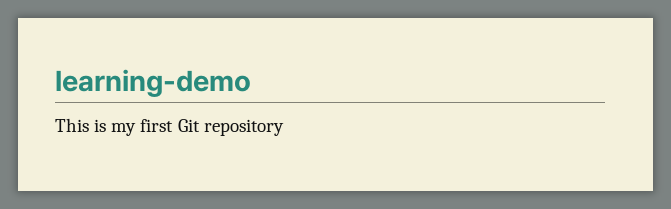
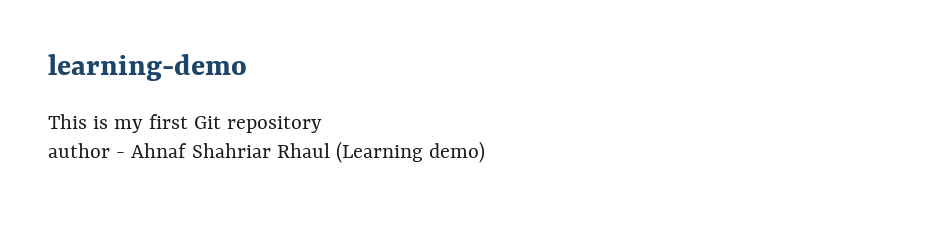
(284, 127) none -> [48,141,486,163] // author - Ahnaf Shahriar Rhaul (Learning demo)

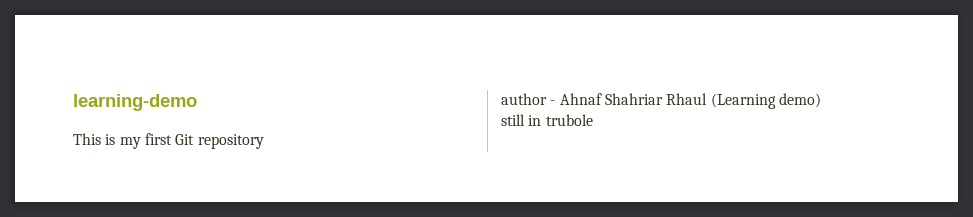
(486, 152) none -> [501,114,593,126] // still in trubole

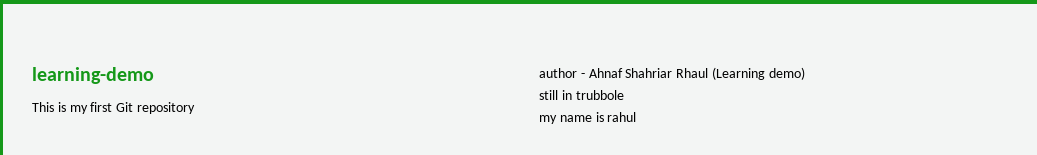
[545,114,593,126] trubole -> [575,90,624,100] [539,112,637,124] trubbole // my name is rahul

